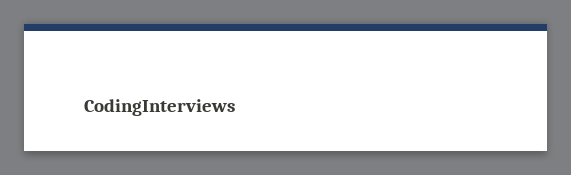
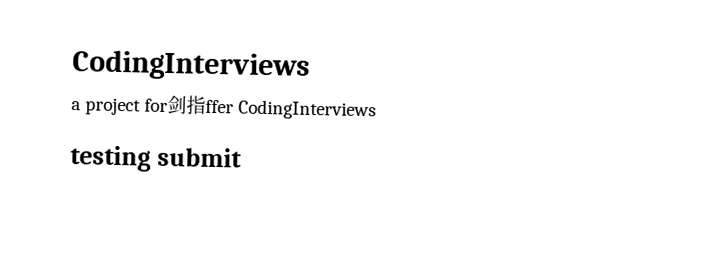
[84,99,235,116] CodingInterviews -> [72,49,310,82] [71,95,377,121] [70,145,242,172] CodingInterviews // a project for剑指ffer CodingInterviews // testing submit

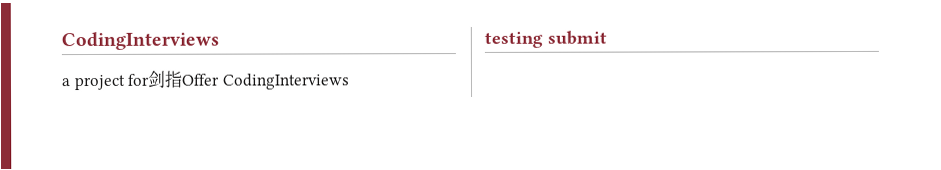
[205,99,235,114] ffer -> [181,73,221,86] Offer

